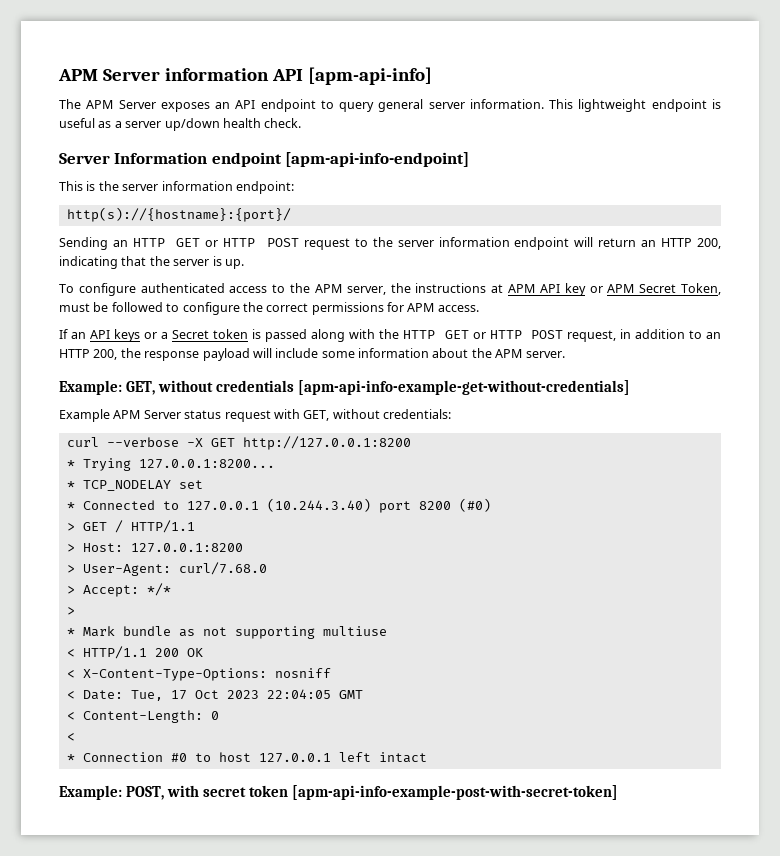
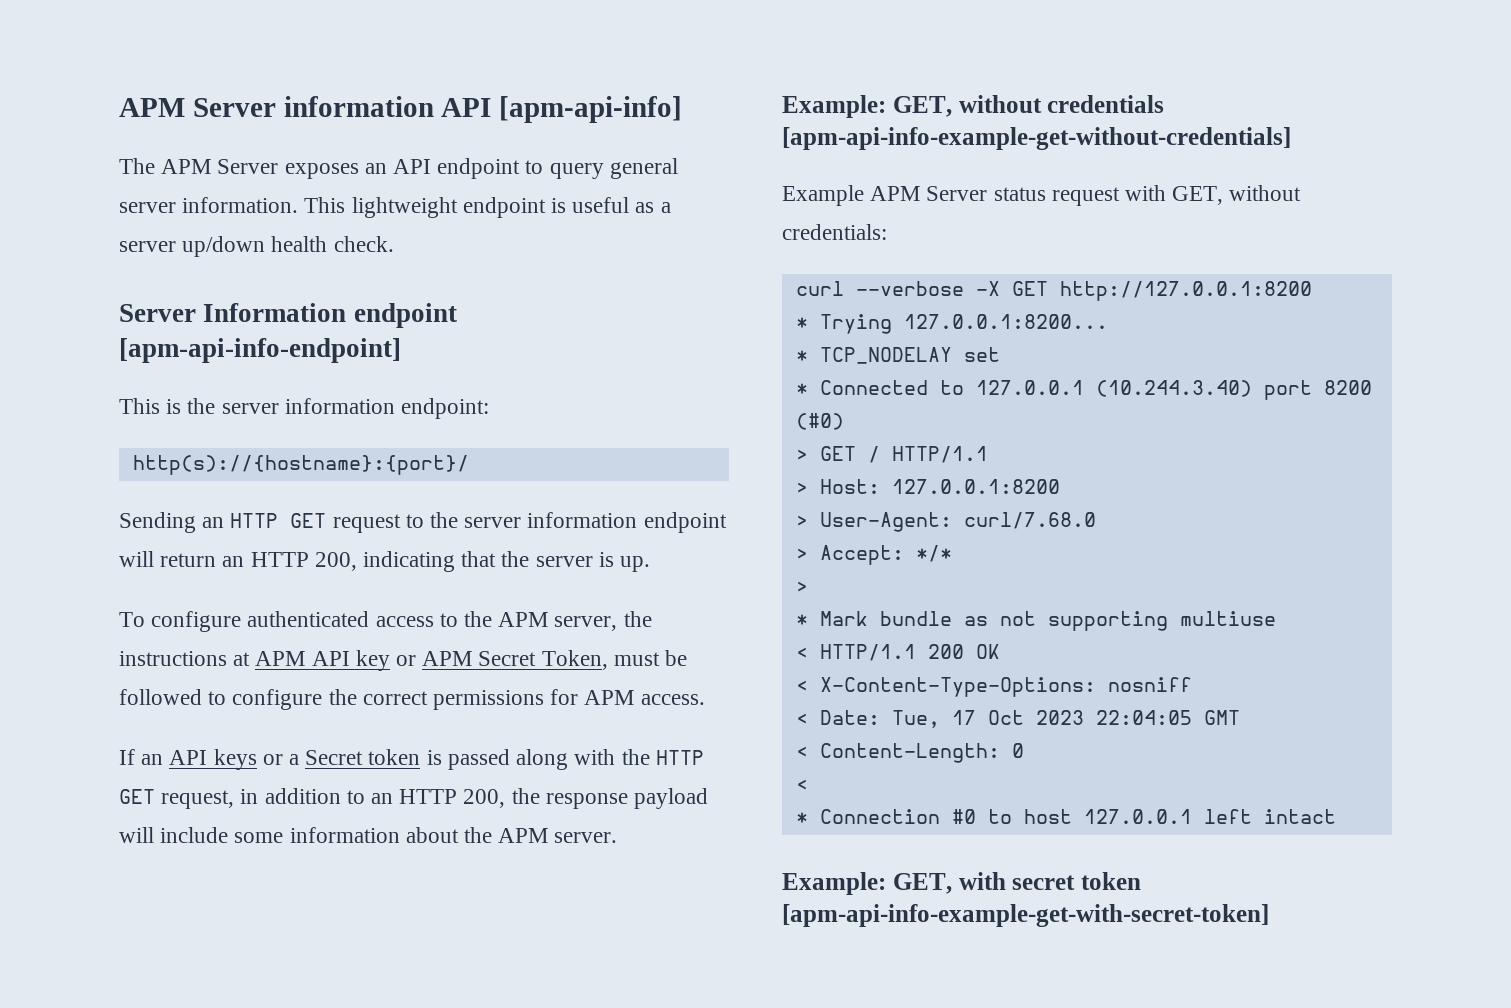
[205,238,299,247] or HTTP POST -> (327, 520) none
[472,330,563,339] or HTTP POST -> (155, 796) none
[126,786,165,800] POST, -> [892,873,952,894] GET,
[292,785,619,800] [apm-api-info-example-post-with-secret-token] -> [782,904,1269,927] [apm-api-info-example-get-with-secret-token]

